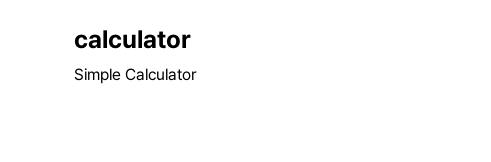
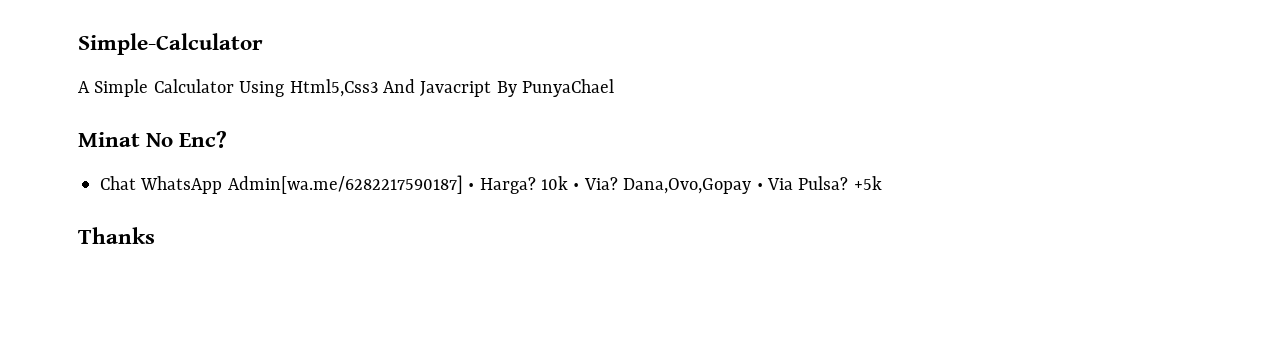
[74,30,191,49] [74,68,198,84] calculator // Simple Calculator -> [78,33,263,55] [78,79,615,97] [78,131,228,148] [100,175,882,194] [78,227,155,244] Simple-Calculator // A Simple Calculator Using Html5,Css3 And Javacript By PunyaChael // Minat No Enc? // Chat WhatsApp Admin[wa.me/6282217590187] • Harga? 10k • Via? Dana,Ovo,Gopay • Via Pulsa? +5k // Thanks

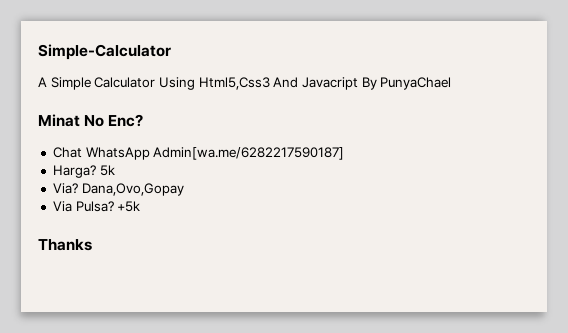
[468,176,580,194] • Harga? 10k • -> [52,165,115,178] // Harga? 5k //
[756,183,763,190] • -> (184, 189) //

